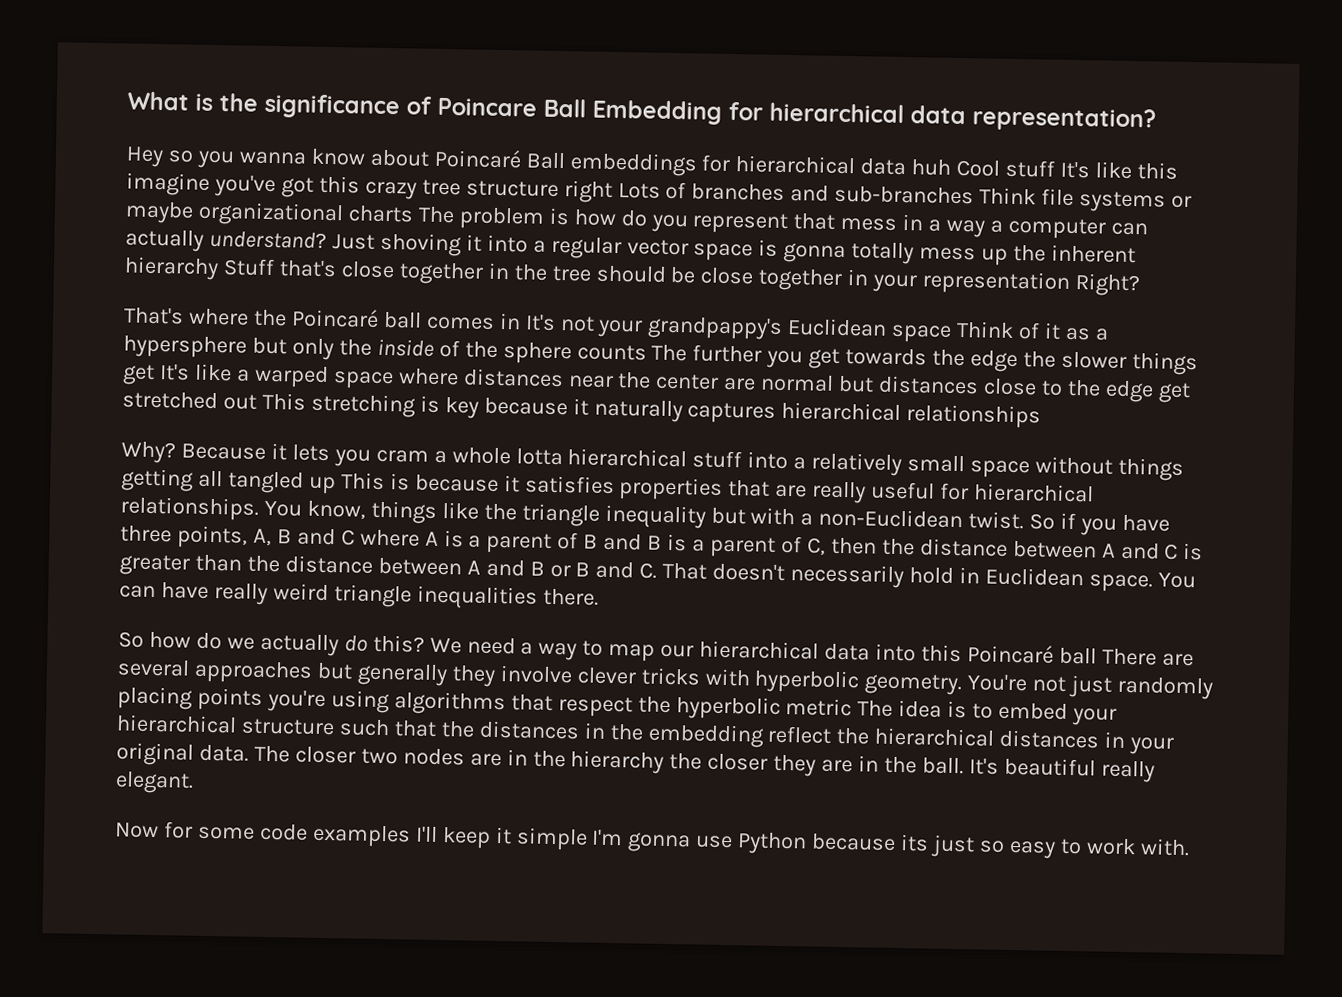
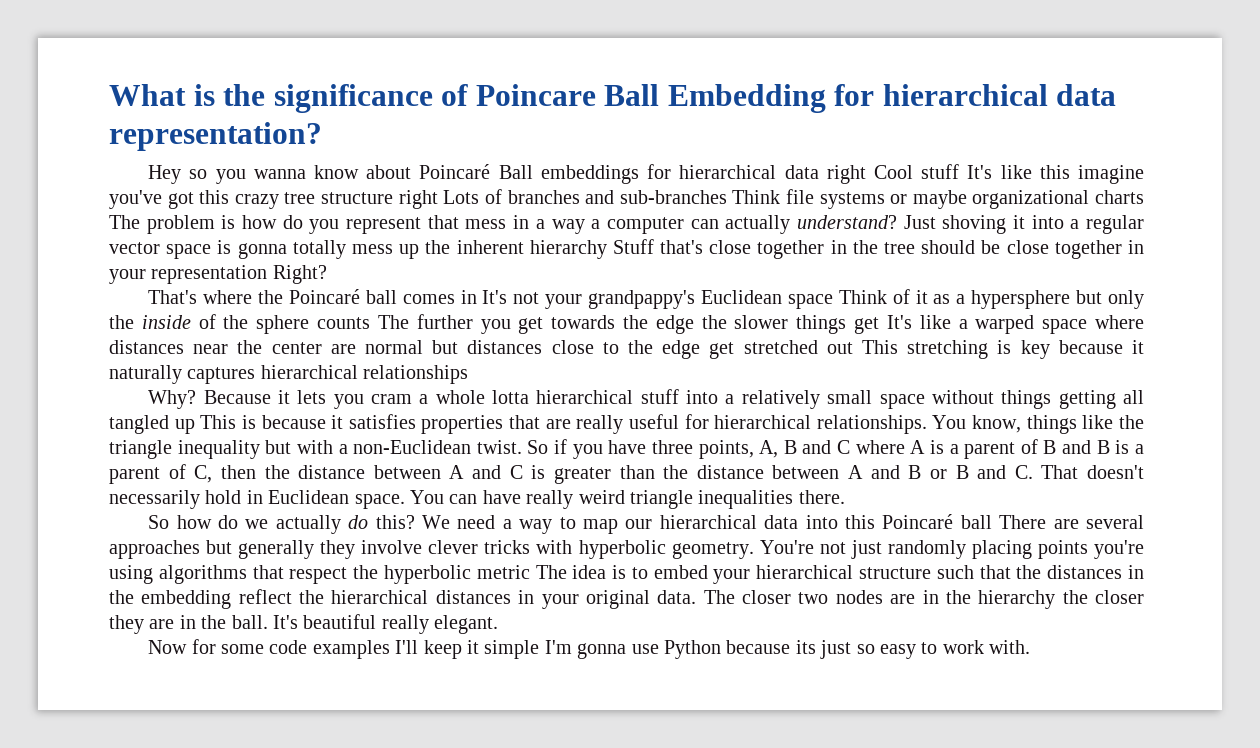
[911,159,952,176] huh -> [826,165,866,184] right

